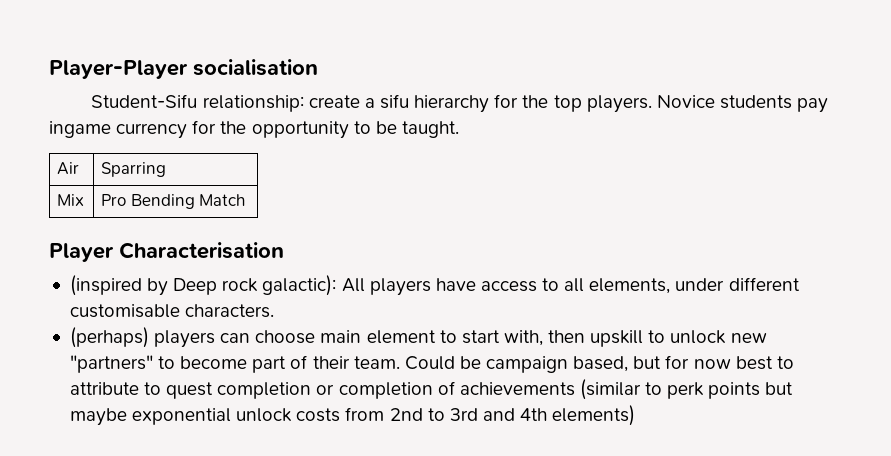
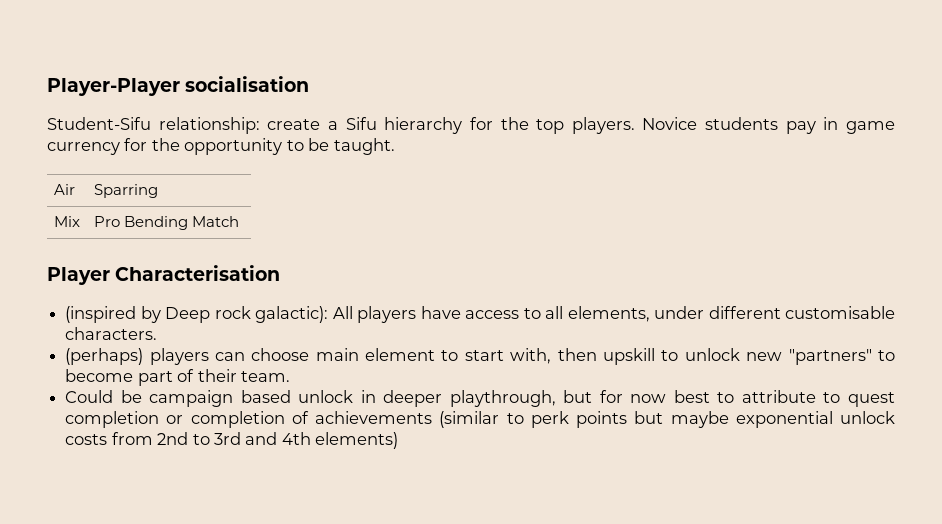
[379,94,409,109] sifu -> [345,117,377,130] Sifu
[49,121,111,138] ingame -> [823,117,895,134] in game
(400, 362) none -> (290, 376) //
[573,356,629,372] based, -> [240,390,556,407] based unlock in deeper playthrough,

